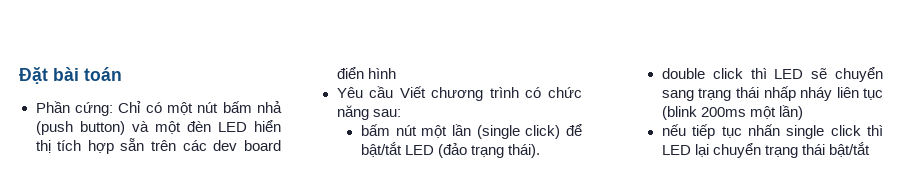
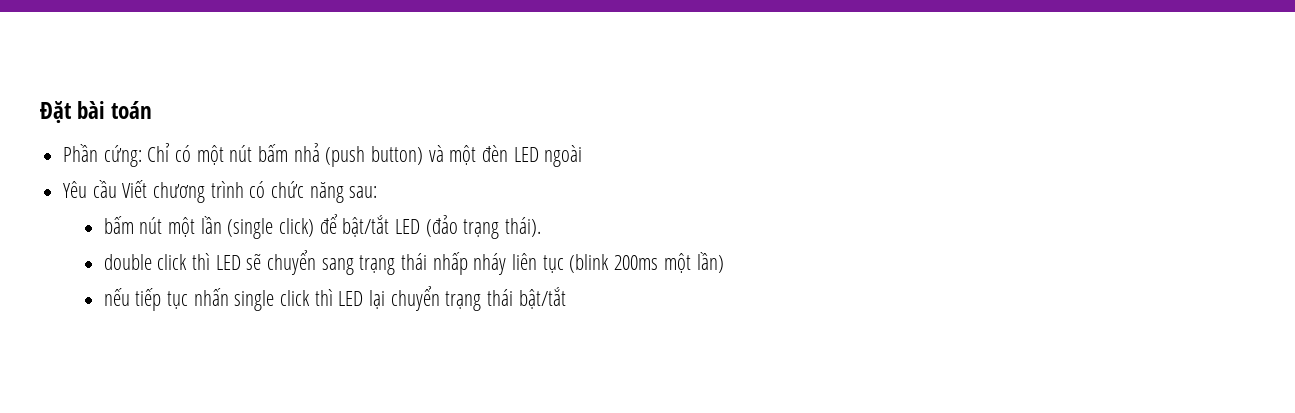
[254,120,281,132] [35,138,281,154] [336,67,396,79] hiển thị tích hợp sẵn trên các dev board điển hình -> [544,145,583,167] ngoài

